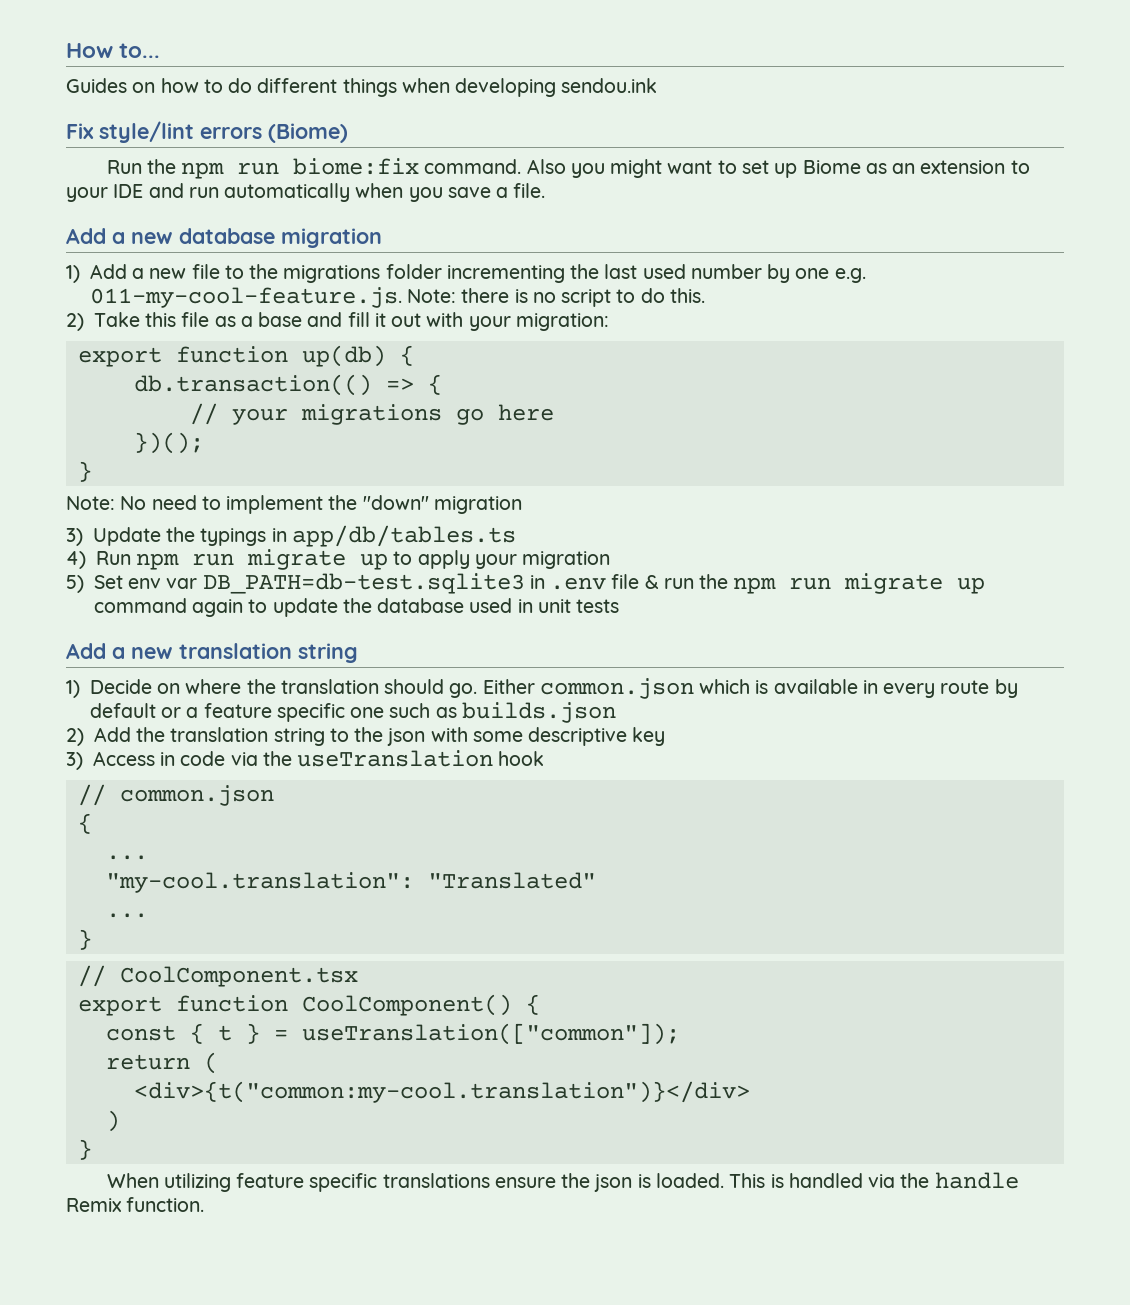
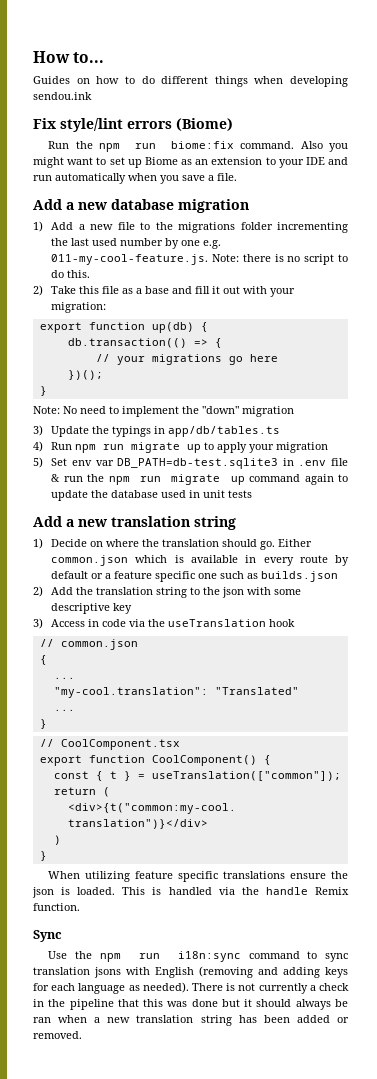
(205, 1204) none -> [33,930,62,942] [48,951,348,962] [33,966,348,978] [33,982,349,994] [33,999,348,1010] [33,1015,349,1026] [33,1031,82,1039] // Sync // Use the npm run i18n:sync command to sync translation jsons with English (removing and adding keys for each language as needed). There is not currently a check in the pipeline that this was done but it should always be ran when a new translation string has been added or removed.

